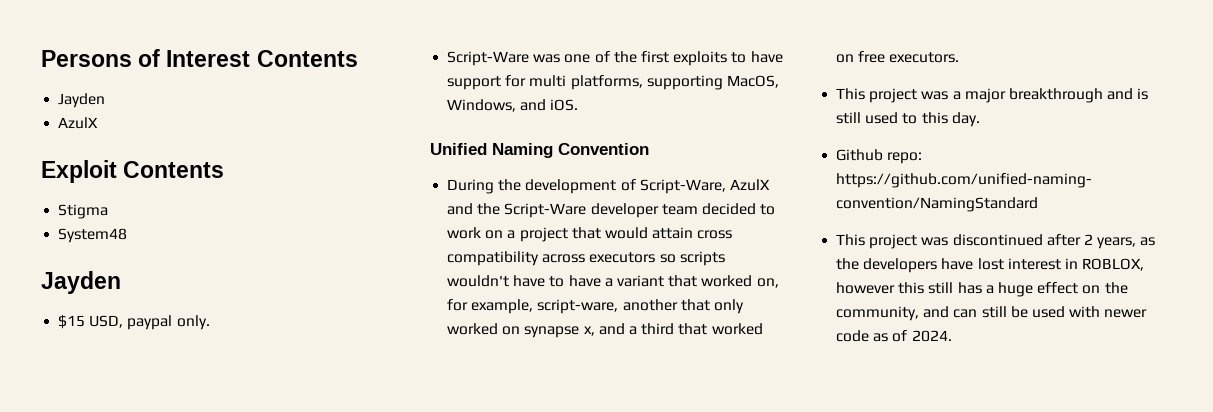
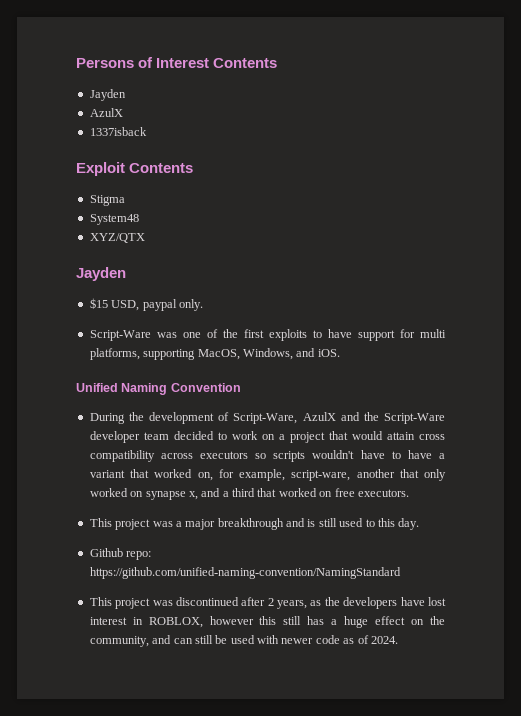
(99, 123) none -> [89,127,147,136] // 1337isback
(128, 235) none -> [89,233,145,243] // XYZ/QTX

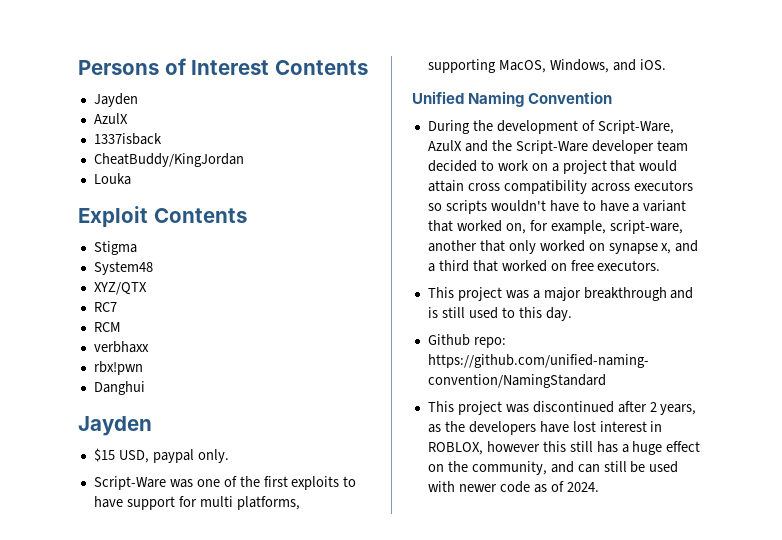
(147, 131) none -> [93,153,244,167] [93,173,131,185] // CheatBuddy/KingJordan // Louka
(145, 238) none -> [93,302,117,312] [93,322,121,332] [93,341,149,353] [93,361,143,375] [93,381,145,395] // RC7 // RCM // verbhaxx // rbx!pwn // Danghui

